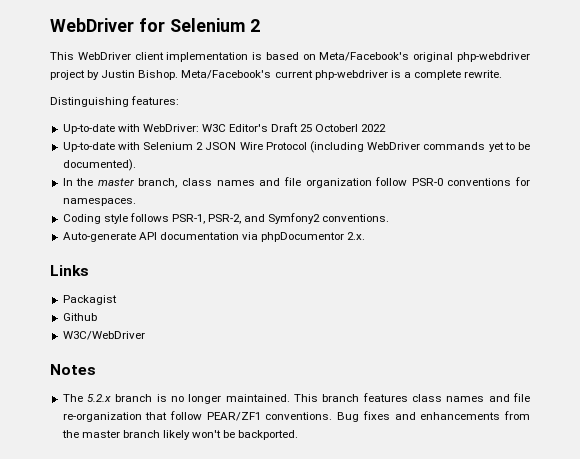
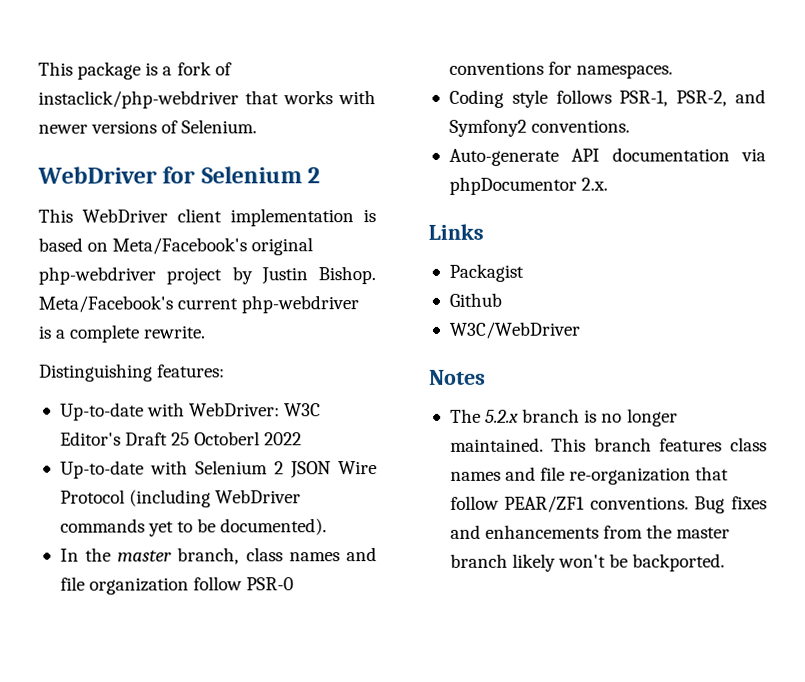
(50, 25) none -> [38,61,232,80] [38,90,376,109] [38,119,258,134] This package is a fork of instaclick/php-webdriver that works with newer versions of Selenium. //

